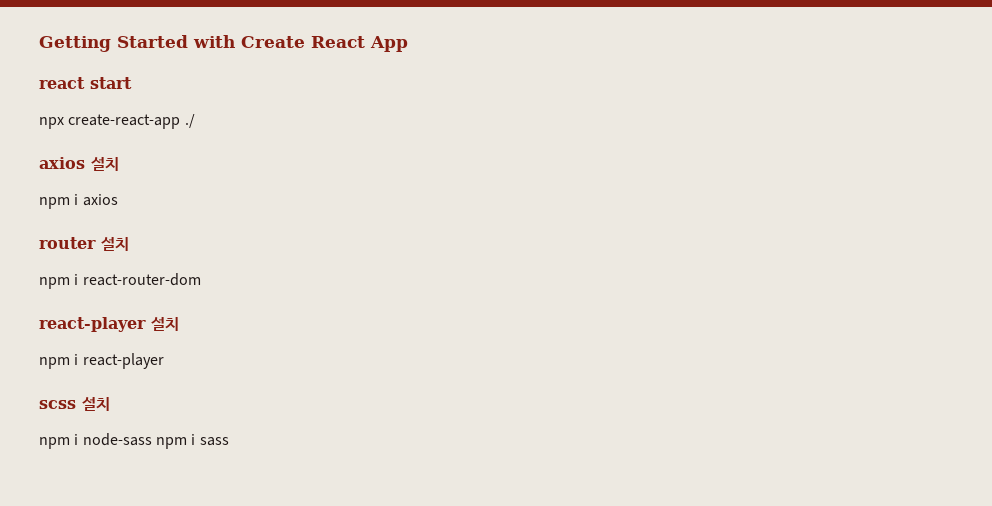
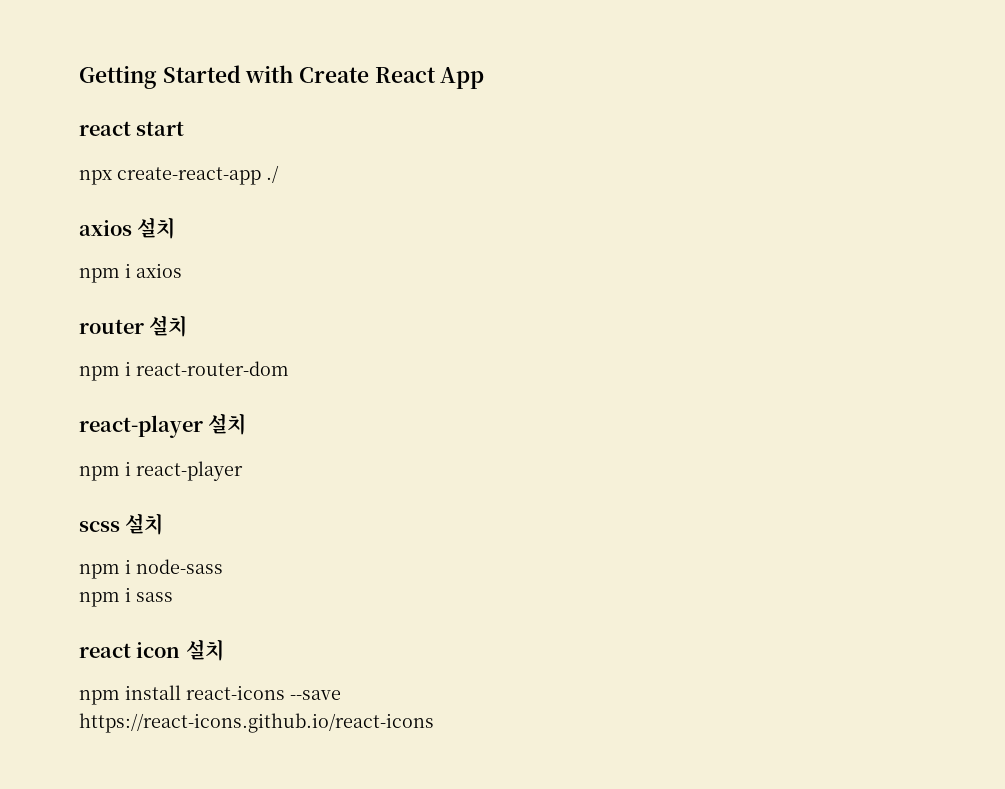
(152, 439) none -> (223, 566) //
(229, 441) none -> [79,639,224,661] [79,685,341,705] [79,713,434,733] // react icon 설치 // npm install react-icons --save // https://react-icons.github.io/react-icons

